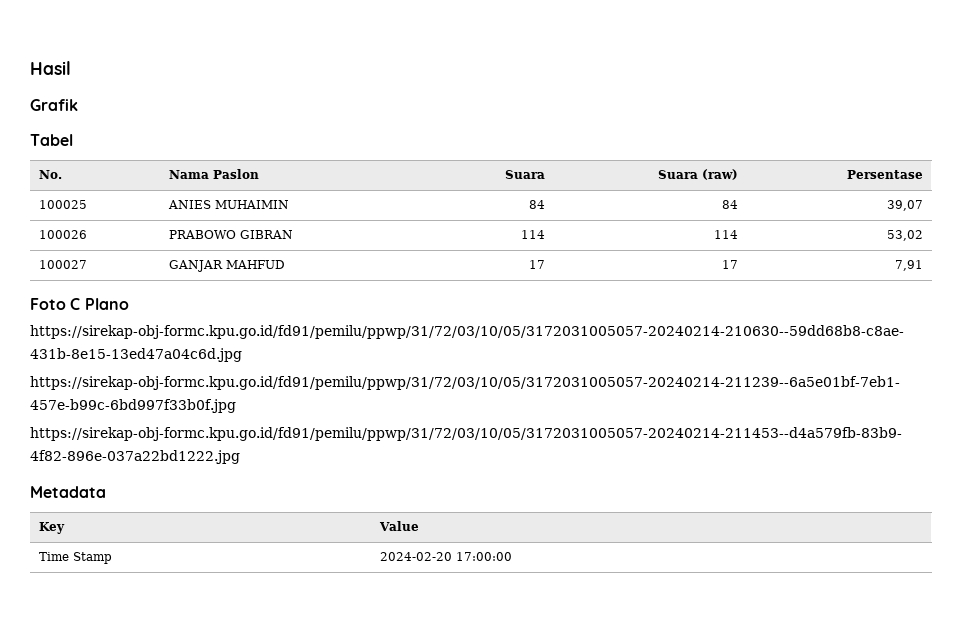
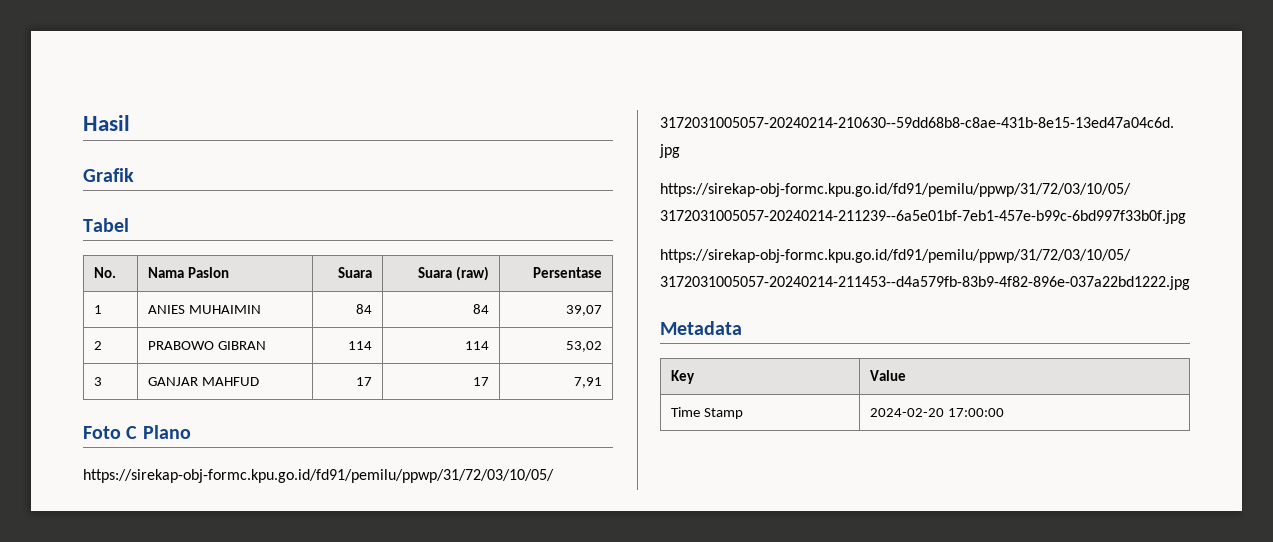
[38,200,87,209] 100025 -> [93,305,102,314] 1
[38,230,87,239] 100026 -> [93,341,102,350] 2
[38,260,87,269] 100027 -> [93,377,102,386] 3

